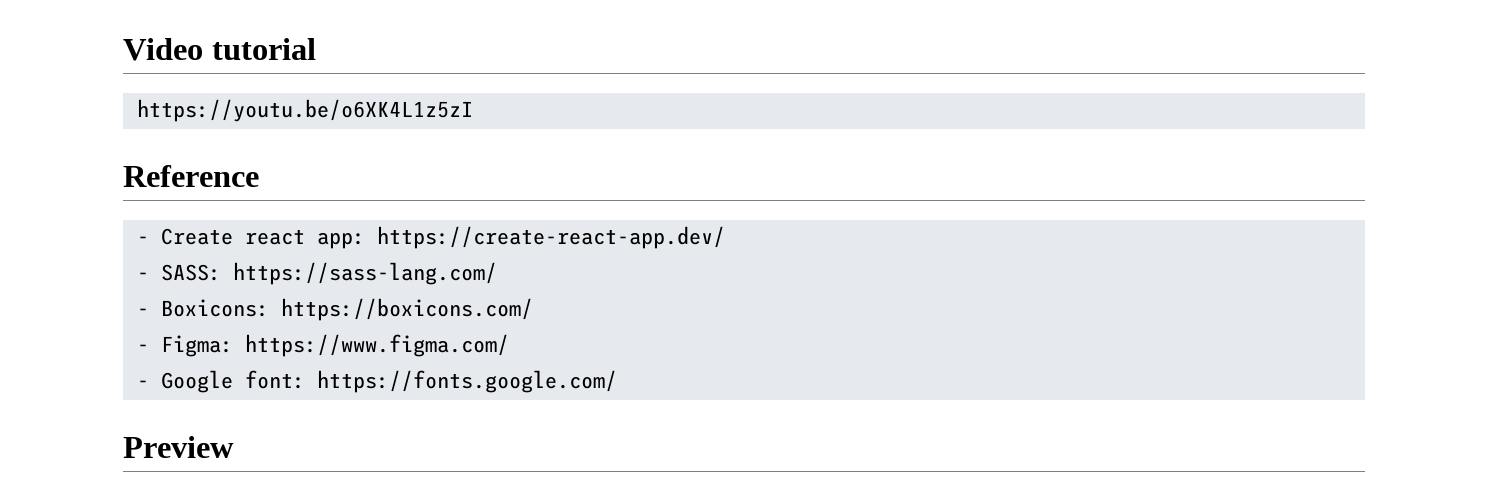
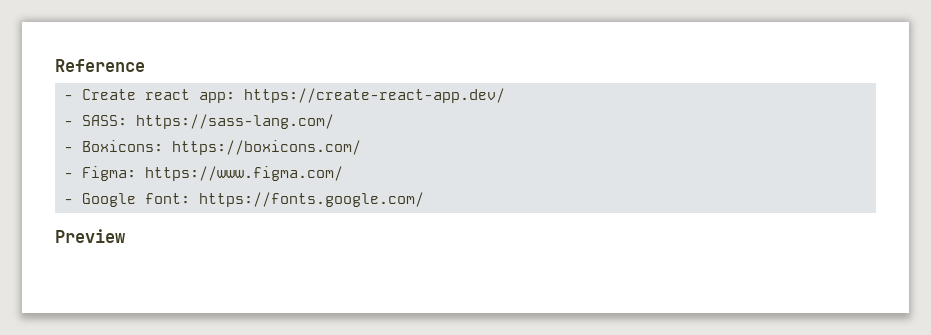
[123,38,316,61] [136,99,473,122] Video tutorial // https://youtu.be/o6XK4L1z5zI // -> (55, 65) none

